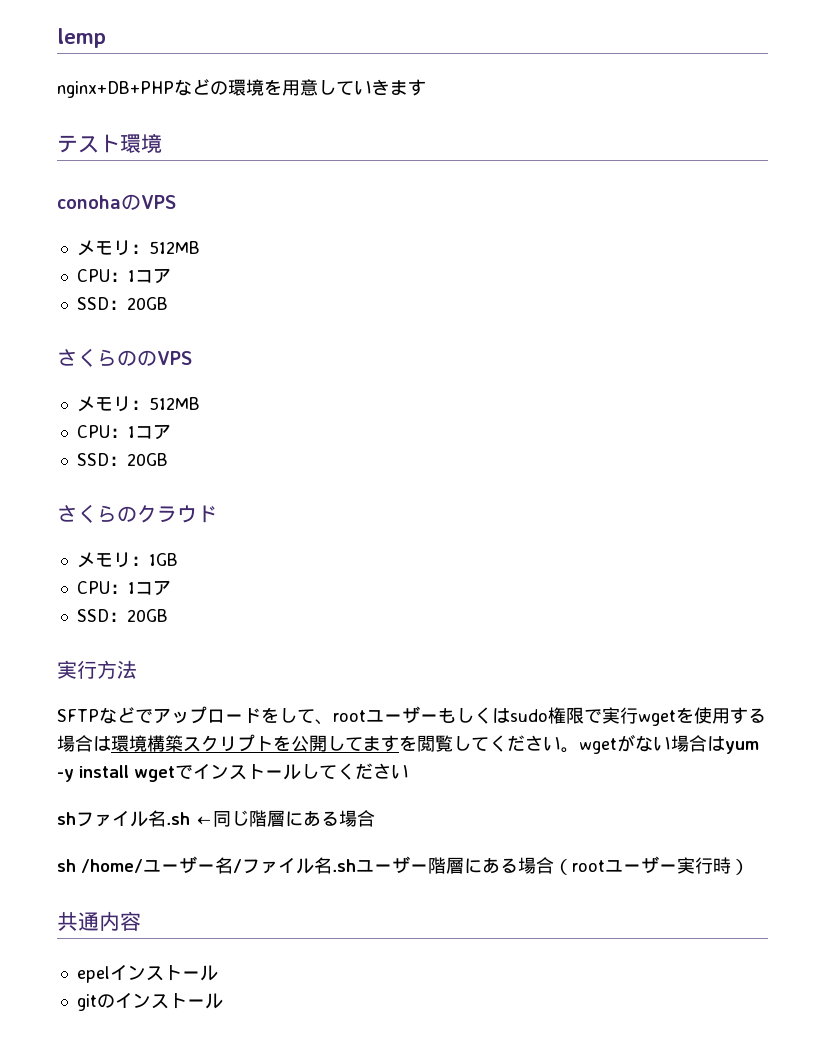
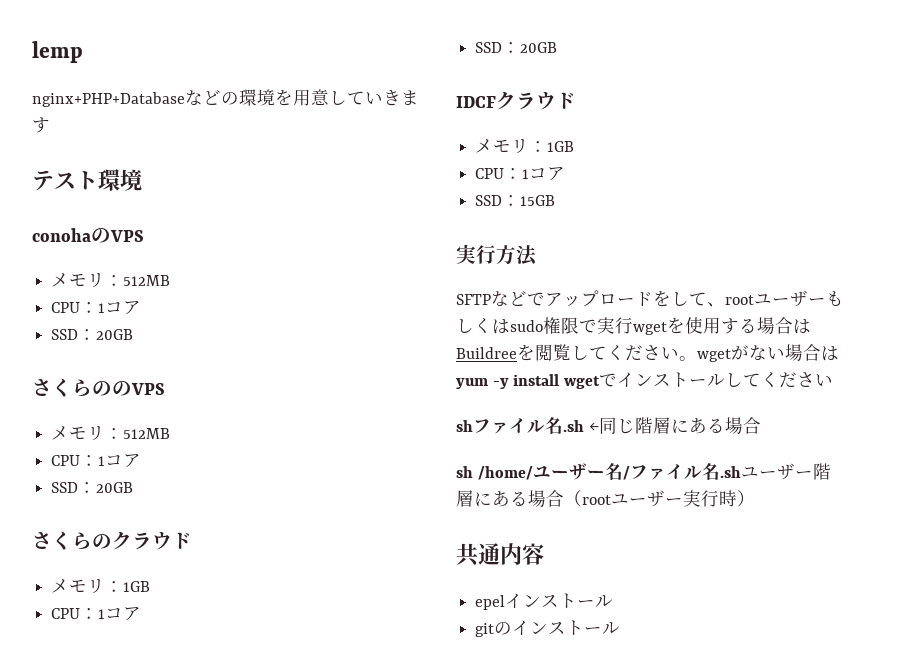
[57,81,174,98] nginx+DB+PHP -> [32,92,185,107] nginx+PHP+Database
(168, 615) none -> [456,91,576,110] [475,139,575,154] [475,166,566,181] [475,195,556,206] // IDCFクラウド // メモリ：1GB // CPU：1コア // SSD：15GB
[111,734,399,752] 環境構築スクリプトを公開してます -> [456,347,517,359] Buildree

